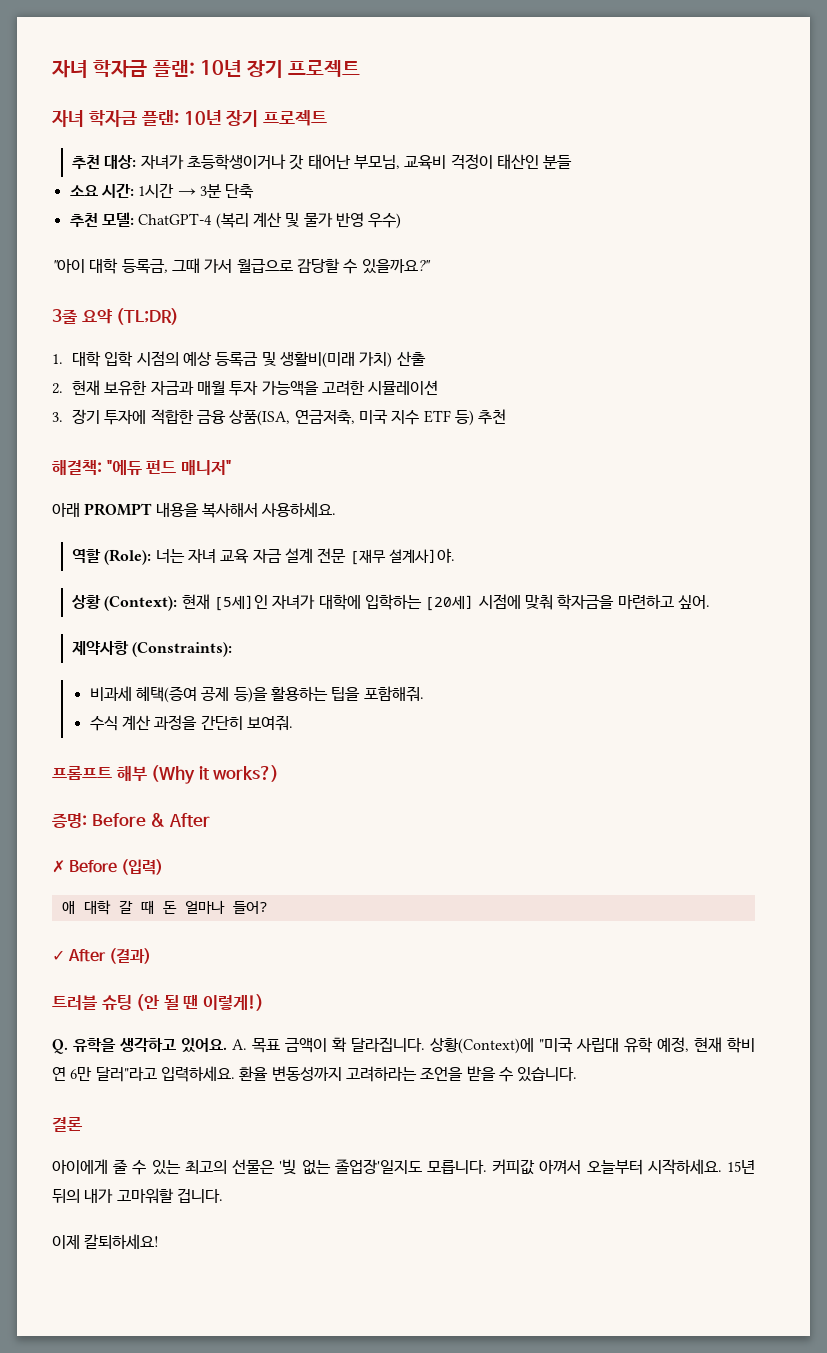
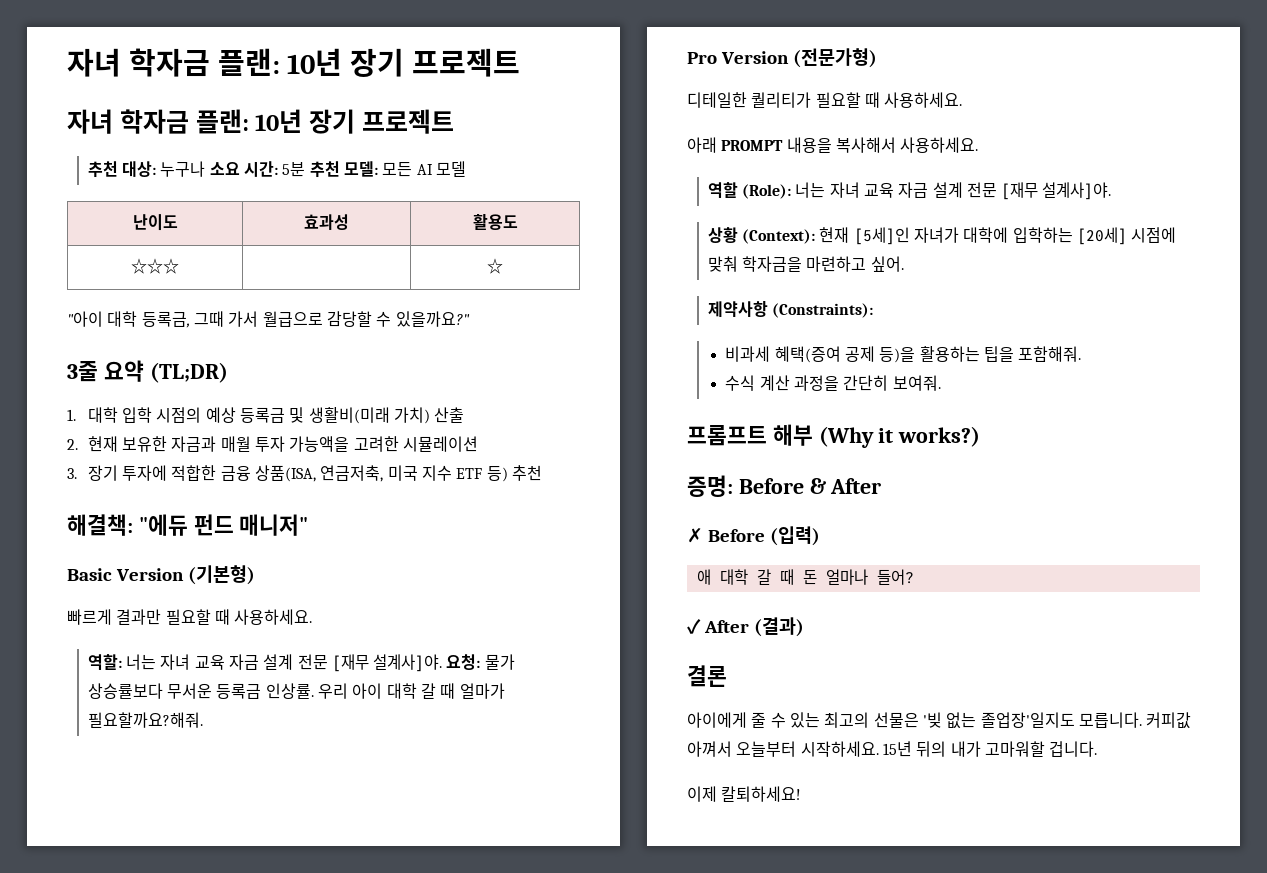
[140,154,573,170] [69,183,255,199] [69,212,402,229] 자녀가 초등학생이거나 갓 태어난 부모님, 교육비 걱정이 태산인 분들 // 소요 시간: 1시간 → 3분 단축 // 추천 모델: ChatGPT-4 (복리 계산 및 물가 반영 우수) -> [160,161,466,178] [132,214,178,231] [304,214,349,230] [472,214,518,230] [131,258,179,274] [487,258,503,274] 누구나 소요 시간: 5분 추천 모델: 모든 AI 모델 // 난이도 | 효과성 | 활용도 // ☆☆☆ | | ☆
(231, 467) none -> [67,565,255,585] [67,609,313,625] [87,654,515,672] [87,683,505,699] [87,712,203,728] [687,48,877,68] [687,92,963,108] // Basic Version (기본형) // 빠르게 결과만 필요할 때 사용하세요. // 역할: 너는 자녀 교육 자금 설계 전문 [재무 설계사]야. 요청: 물가 상승률보다 무서운 등록금 인상률. 우리 아이 대학 갈 때 얼마가 필요할까요?해줘. // Pro Version (전문가형) // 디테일한 퀄리티가 필요할 때 사용하세요.
[52,994,264,1011] [52,1037,755,1054] [52,1066,578,1082] // 트러블 슈팅 (안 될 땐 이렇게!) // Q. 유학을 생각하고 있어요. A. 목표 금액이 확 달라집니다. 상황(Context)에 "미국 사립대 유학 예정, 현재 학비 연 6만 달러"라고 입력하세요. 환율 변동성까지 고려하라는 조언을 받을 수 있습니다. -> (804, 627) none

